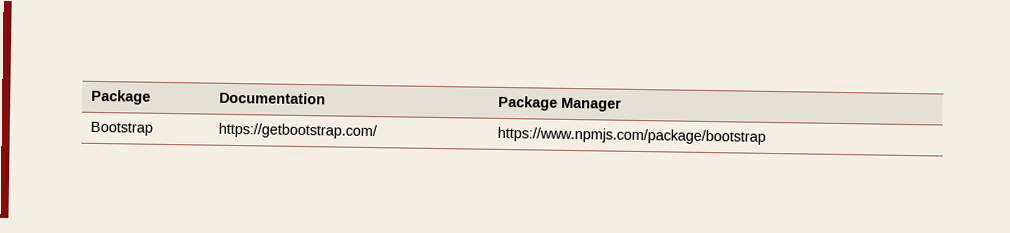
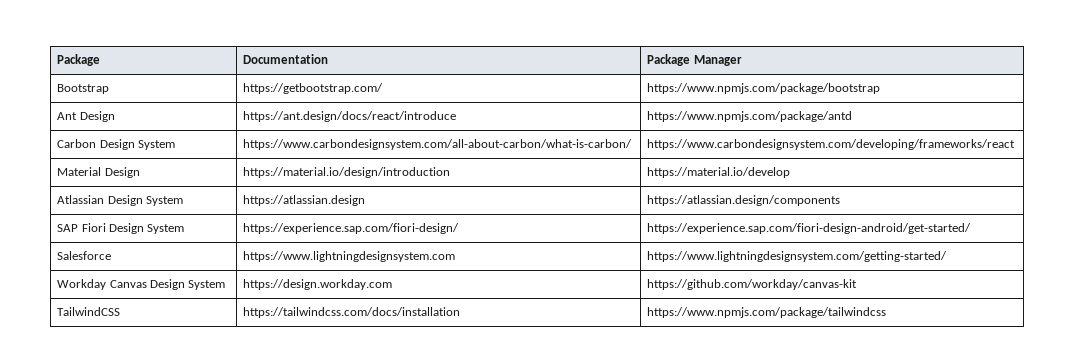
(767, 135) none -> [57,111,115,122] [243,111,457,122] [647,111,853,122] [57,139,176,150] [243,139,633,150] [647,139,1016,150] [57,167,140,178] [243,167,451,178] [647,167,791,178] [57,195,184,206] [243,195,366,206] [647,195,841,206] [57,223,185,234] [243,223,460,234] [647,223,972,234] [57,251,112,260] [243,251,456,262] [647,251,948,262] [57,279,226,290] [243,279,393,290] [647,279,858,290] [57,307,121,316] [243,307,461,318] [647,307,887,318] // Ant Design | https://ant.design/docs/react/introduce | https://www.npmjs.com/package/antd // Carbon Design System | https://www.carbondesignsystem.com/all-about-carbon/what-is-carbon/ | https://www.carbondesignsystem.com/developing/frameworks/react // Material Design | https://material.io/design/introduction | https://material.io/develop // Atlassian Design System | https://atlassian.design | https://atlassian.design/components // SAP Fiori Design System | https://experience.sap.com/fiori-design/ | https://experience.sap.com/fiori-design-android/get-started/ // Salesforce | https://www.lightningdesignsystem.com | https://www.lightningdesignsystem.com/getting-started/ // Workday Canvas Design System | https://design.workday.com | https://github.com/workday/canvas-kit // TailwindCSS | https://tailwindcss.com/docs/installation | https://www.npmjs.com/package/tailwindcss

